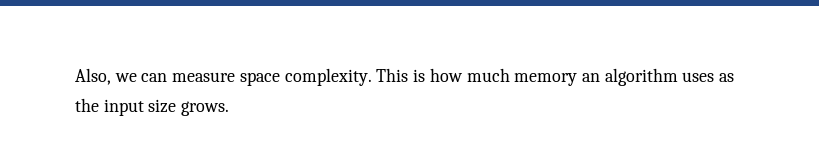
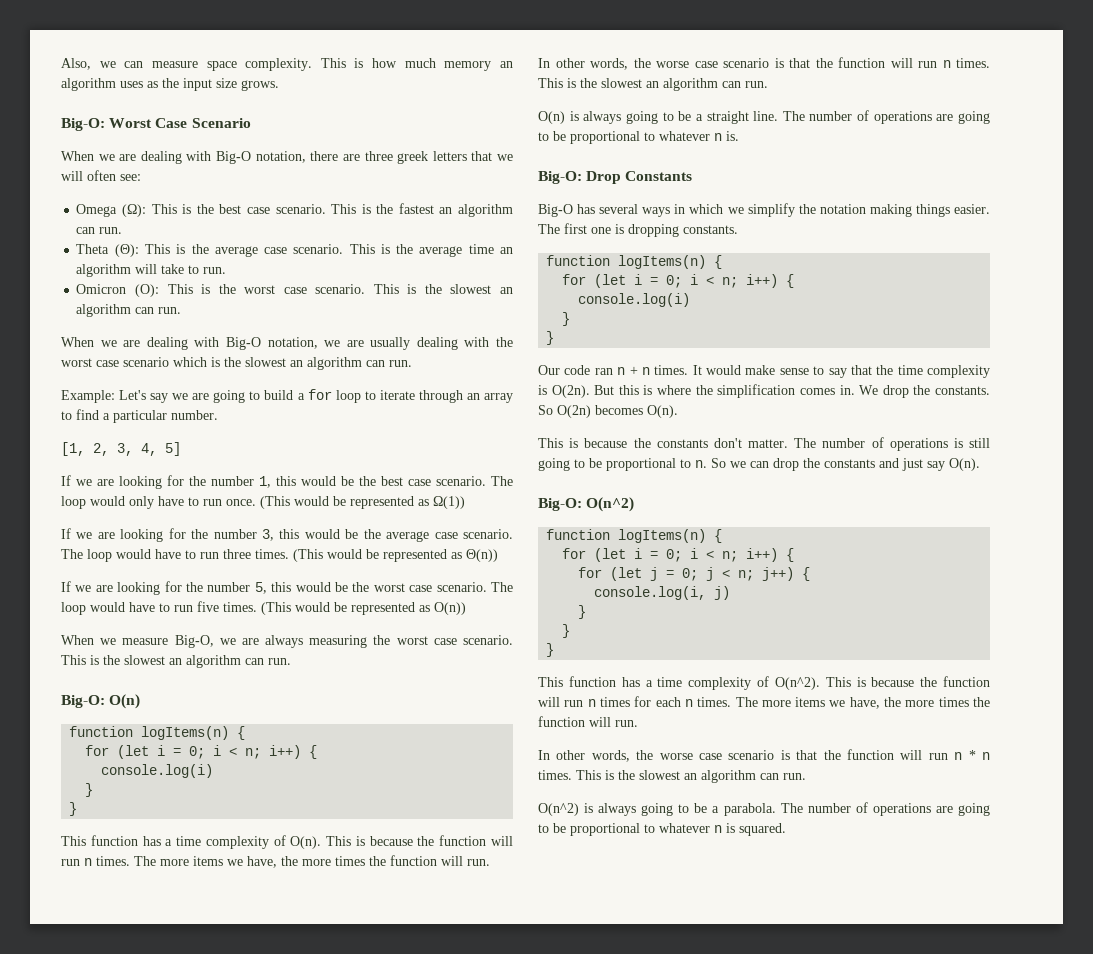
(230, 108) none -> [61,118,251,131] [61,151,514,164] [61,170,141,181] [76,203,514,217] [76,227,123,234] [76,244,514,257] [76,264,227,277] [76,284,514,297] [76,304,182,317] [61,337,513,350] [61,357,412,370] [61,389,513,403] [61,409,218,423] [61,442,181,456] [61,475,513,489] [61,496,465,509] [61,528,513,542] [61,549,498,562] [61,581,513,595] [61,601,466,615] [61,635,513,648] [61,655,291,668] [61,694,141,709] [69,726,246,740] [85,745,318,759] [101,764,214,778] [85,783,94,797] [69,802,78,816] [61,835,513,849] [61,855,490,868] [538,57,990,70] [538,78,768,91] [538,110,990,124] [538,131,739,144] [538,171,693,184] [538,203,990,217] [538,223,738,237] [546,255,723,269] [562,274,795,288] [578,293,691,307] [562,312,571,326] [546,331,555,345] [538,365,990,378] [538,384,991,398] [538,405,678,418] [538,437,991,451] [538,458,980,471] [538,497,635,512] [546,529,723,543] [562,548,795,562] [578,567,811,581] [594,586,731,600] [578,605,587,619] [562,624,571,638] [546,643,555,657] [538,676,990,690] [538,696,990,709] [538,716,638,727] [538,749,990,762] [538,770,806,783] [538,802,990,816] [538,823,786,836] // Big-O: Worst Case Scenario // When we are dealing with Big-O notation, there are three greek letters that we will often see: // Omega (Ω): This is the best case scenario. This is the fastest an algorithm can run. // Theta (Θ): This is the average case scenario. This is the average time an algorithm will take to run. // Omicron (O): This is the worst case scenario. This is the slowest an algorithm can run. // When we are dealing with Big-O notation, we are usually dealing with the worst case scenario which is the slowest an algorithm can run. // Example: Let's say we are going to build a for loop to iterate through an array to find a particular number. // [1, 2, 3, 4, 5] // If we are looking for the number 1, this would be the best case scenario. The loop would only have to run once. (This would be represented as Ω(1)) // If we are looking for the number 3, this would be the average case scenario. The loop would have to run three times. (This would be represented as Θ(n)) // If we are looking for the number 5, this would be the worst case scenario. The loop would have to run five times. (This would be represented as O(n)) // When we measure Big-O, we are always measuring the worst case scenario. This is the slowest an algorithm can run. // Big-O: O(n) // function logItems(n) { // for (let i = 0; i < n; i++) { // console.log(i) // } // } // This function has a time complexity of O(n). This is because the function will run n times. The more items we have, the more times the function will run. // In other words, the worse case scenario is that the function will run n times. This is the slowest an algorithm can run. // O(n) is always going to be a straight line. The number of operations are going to be proportional to whatever n is. // Big-O: Drop Constants // Big-O has several ways in which we simplify the notation making things easier. The first one is dropping constants. // function logItems(n) { // for (let i = 0; i < n; i++) { // console.log(i) // } // } // Our code ran n + n times. It would make sense to say that the time complexity is O(2n). But this is where the simplification comes in. We drop the constants. So O(2n) becomes O(n). // This is because the constants don't matter. The number of operations is still going to be proportional to n. So we can drop the constants and just say O(n). // Big-O: O(n^2) // function logItems(n) { // for (let i = 0; i < n; i++) { // for (let j = 0; j < n; j++) { // console.log(i, j) // } // } // } // This function has a time complexity of O(n^2). This is because the function will run n times for each n times. The more items we have, the more times the function will run. // In other words, the worse case scenario is that the function will run n * n times. This is the slowest an algorithm can run. // O(n^2) is always going to be a parabola. The number of operations are going to be proportional to whatever n is squared.

